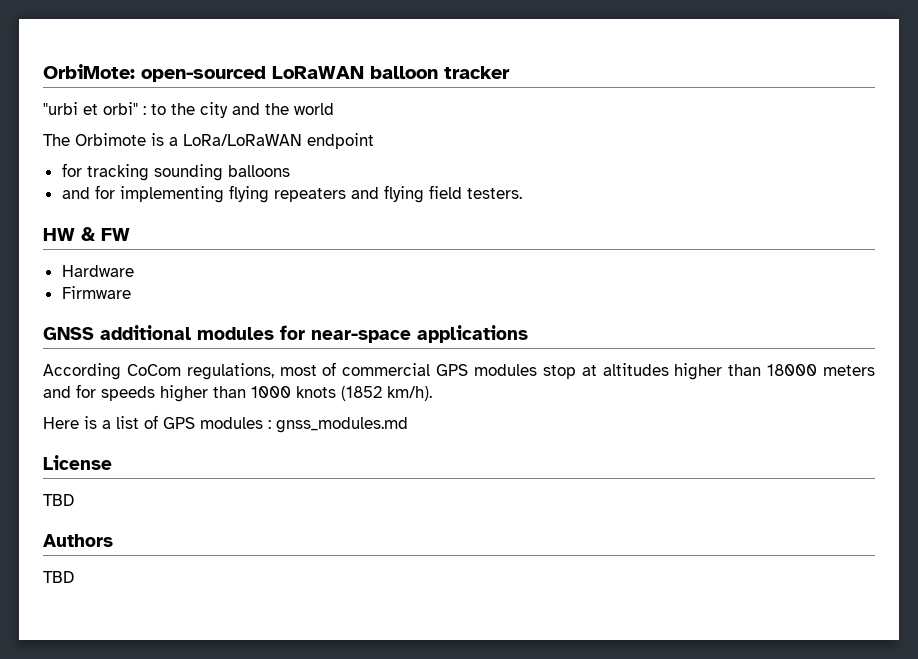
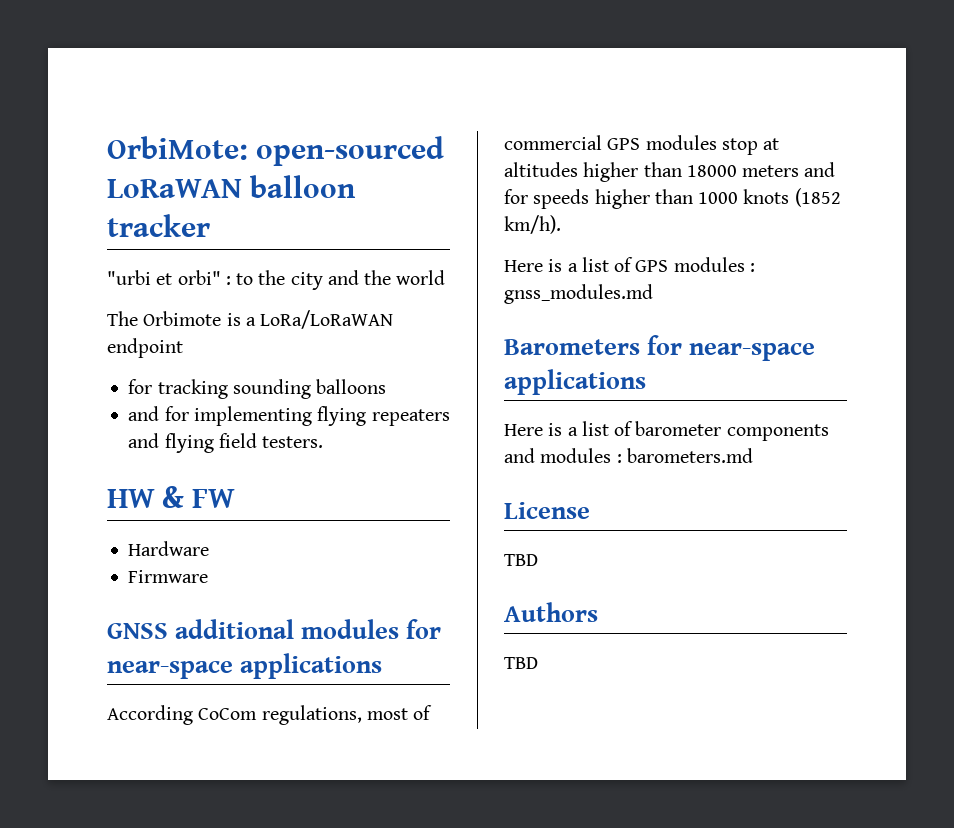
(408, 425) none -> [504,335,816,361] [504,369,646,395] [504,421,829,441] [504,448,753,463] // Barometers for near-space applications // Here is a list of barometer components and modules : barometers.md

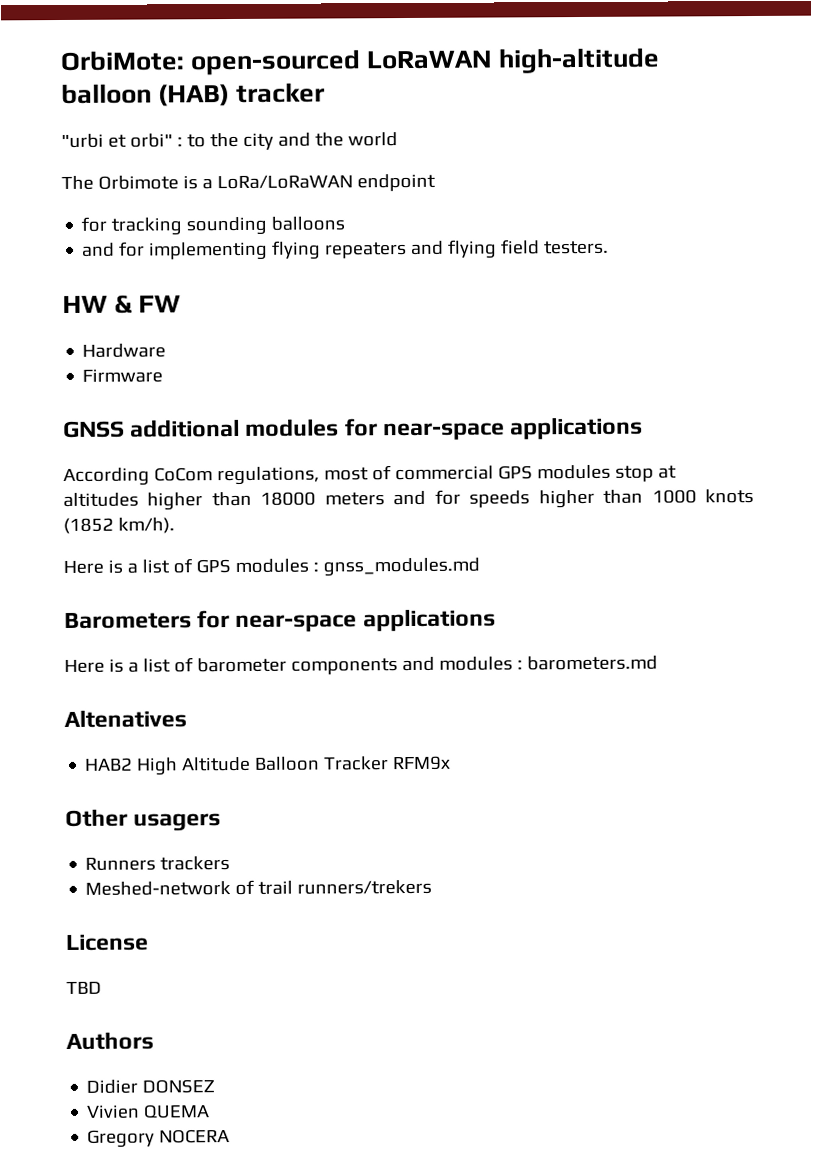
[250,175,357,198] balloon -> [498,47,661,74] [61,83,231,107] high-altitude balloon (HAB)
[504,502,590,519] [504,554,538,566] [504,602,598,622] [504,657,538,669] License // TBD // Authors // TBD -> [64,709,187,728] [84,755,452,776] [65,808,222,832] [85,856,231,871] [85,879,433,896] [65,933,149,951] [66,981,102,994] [66,1031,154,1050] [86,1079,216,1094] [86,1104,211,1119] [87,1129,231,1148] Altenatives // HAB2 High Altitude Balloon Tracker RFM9x // Other usagers // Runners trackers // Meshed-network of trail runners/trekers // License // TBD // Authors // Didier DONSEZ // Vivien QUEMA // Gregory NOCERA

